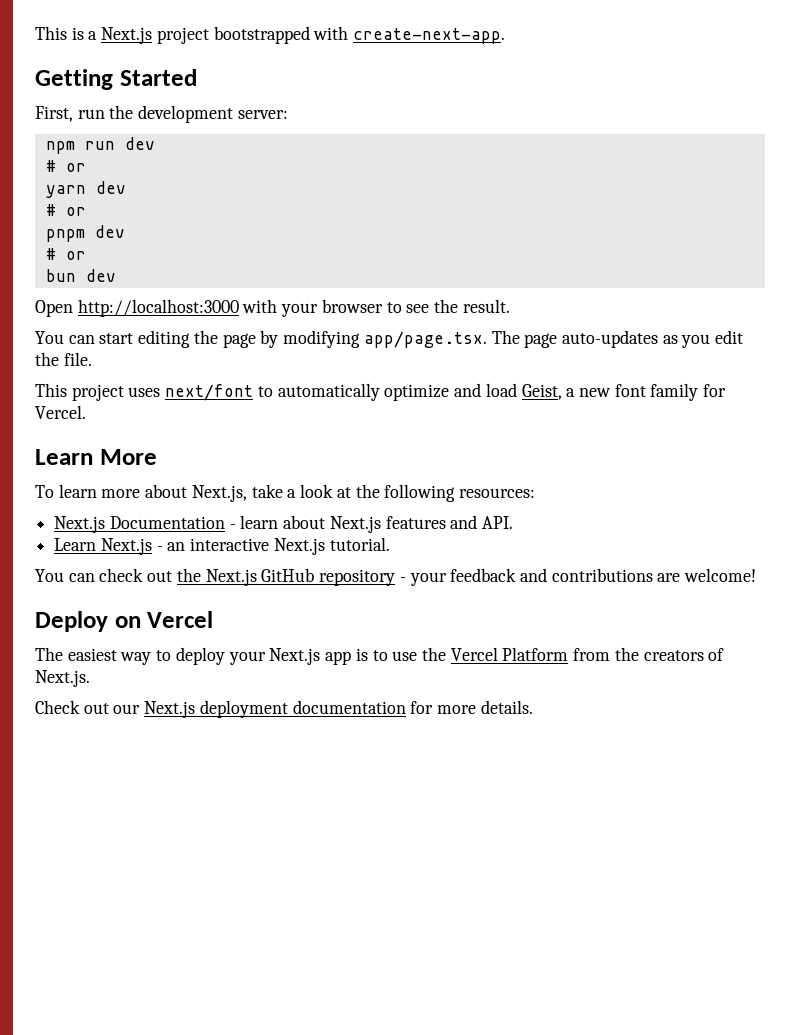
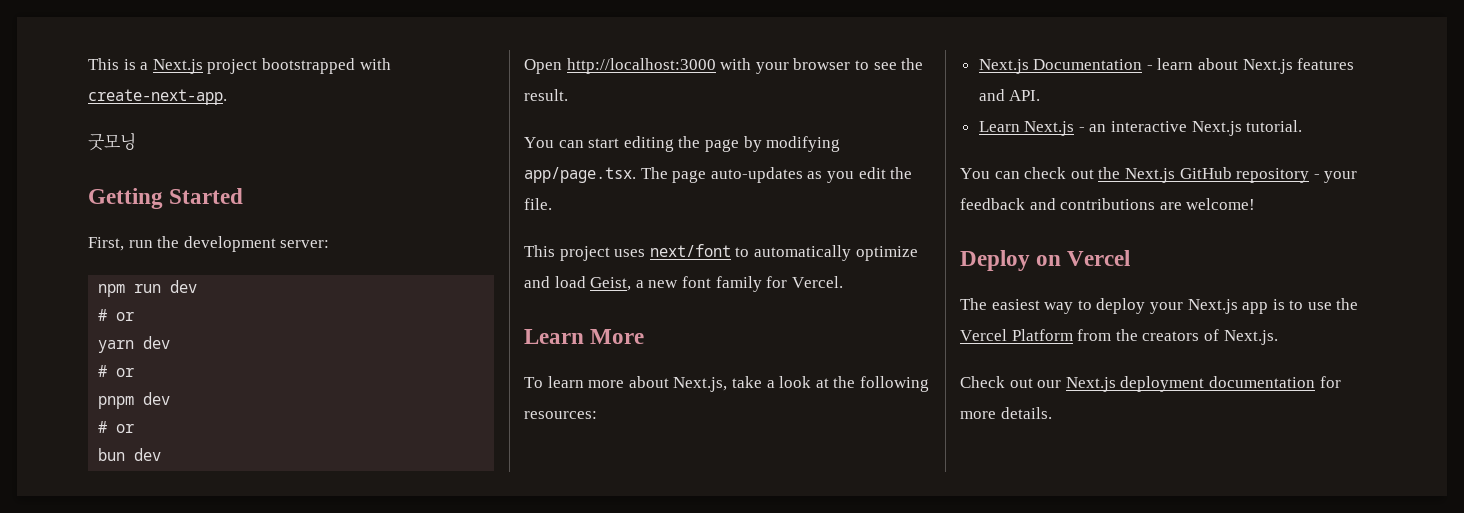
(506, 36) none -> [88,132,136,151] // 굿모닝

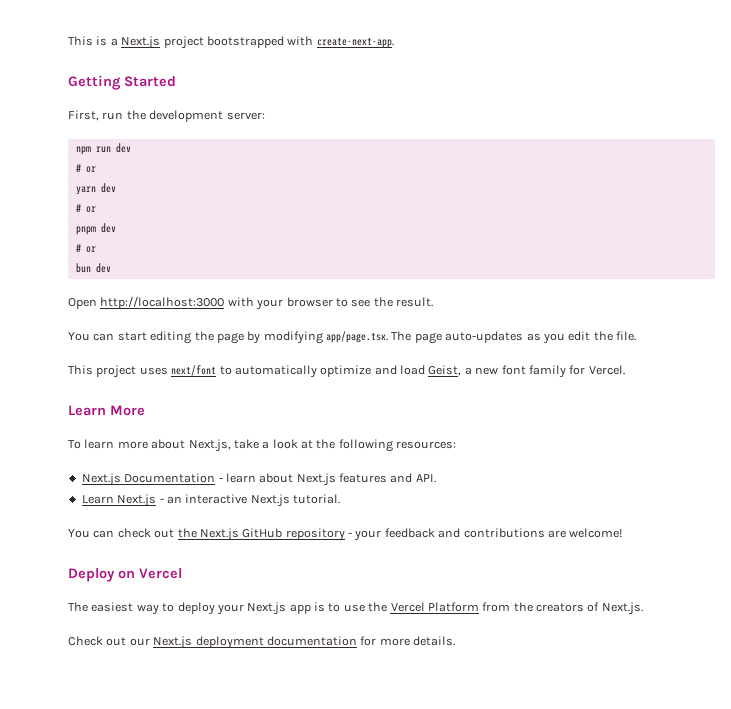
[88,132,136,151] // 굿모닝 -> (394, 42) none

